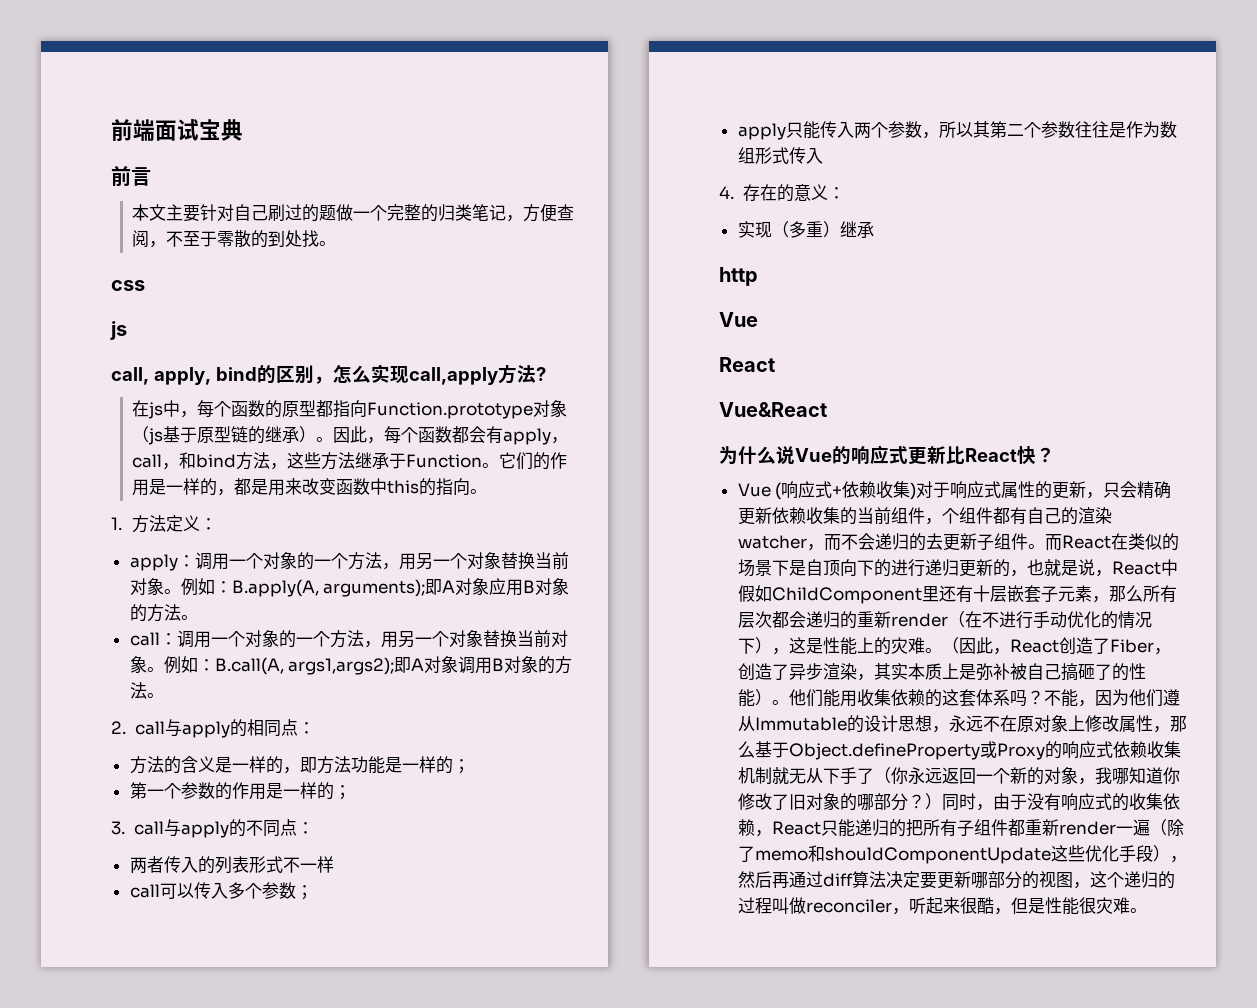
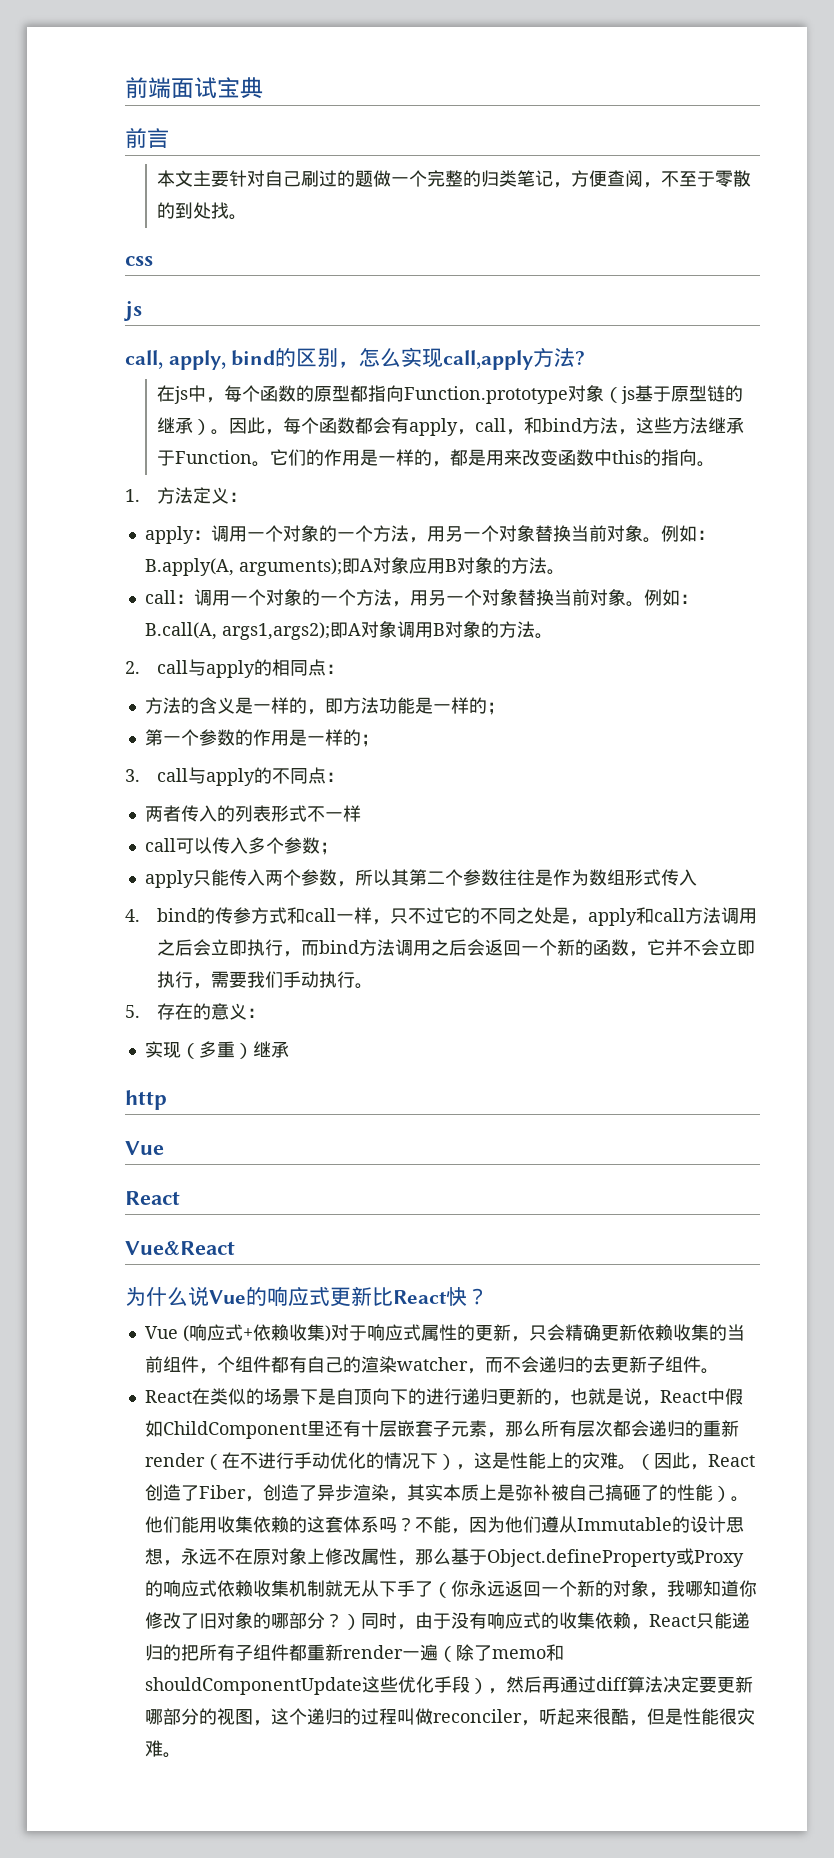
(734, 192) none -> [157,907,758,926] [157,939,756,957] [157,971,374,989] [125,1005,140,1018] bind的传参方式和call一样，只不过它的不同之处是，apply和call方法调用之后会立即执行，而bind方法调用之后会返回一个新的函数，它并不会立即执行，需要我们手动执行。 // 5.
[1044,534,1062,551] 而 -> (719, 1371) //

